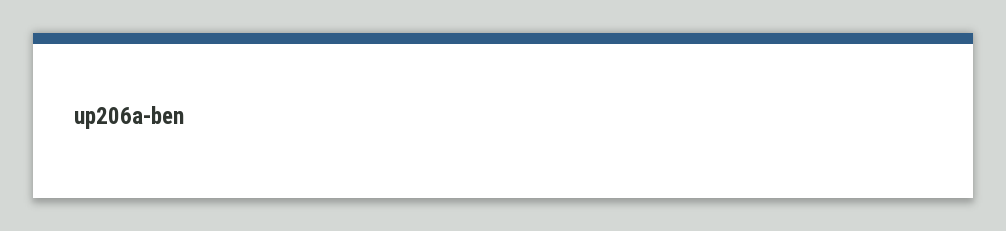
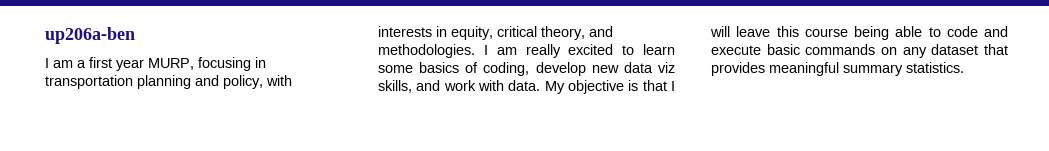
(184, 117) none -> [45,57,266,71] [45,75,292,89] [378,26,613,40] [378,44,675,58] [378,62,675,76] [378,80,675,94] [710,26,1008,40] [711,44,1008,58] [711,62,964,76] // I am a first year MURP, focusing in transportation planning and policy, with interests in equity, critical theory, and methodologies. I am really excited to learn some basics of coding, develop new data viz skills, and work with data. My objective is that I will leave this course being able to code and execute basic commands on any dataset that provides meaningful summary statistics.

